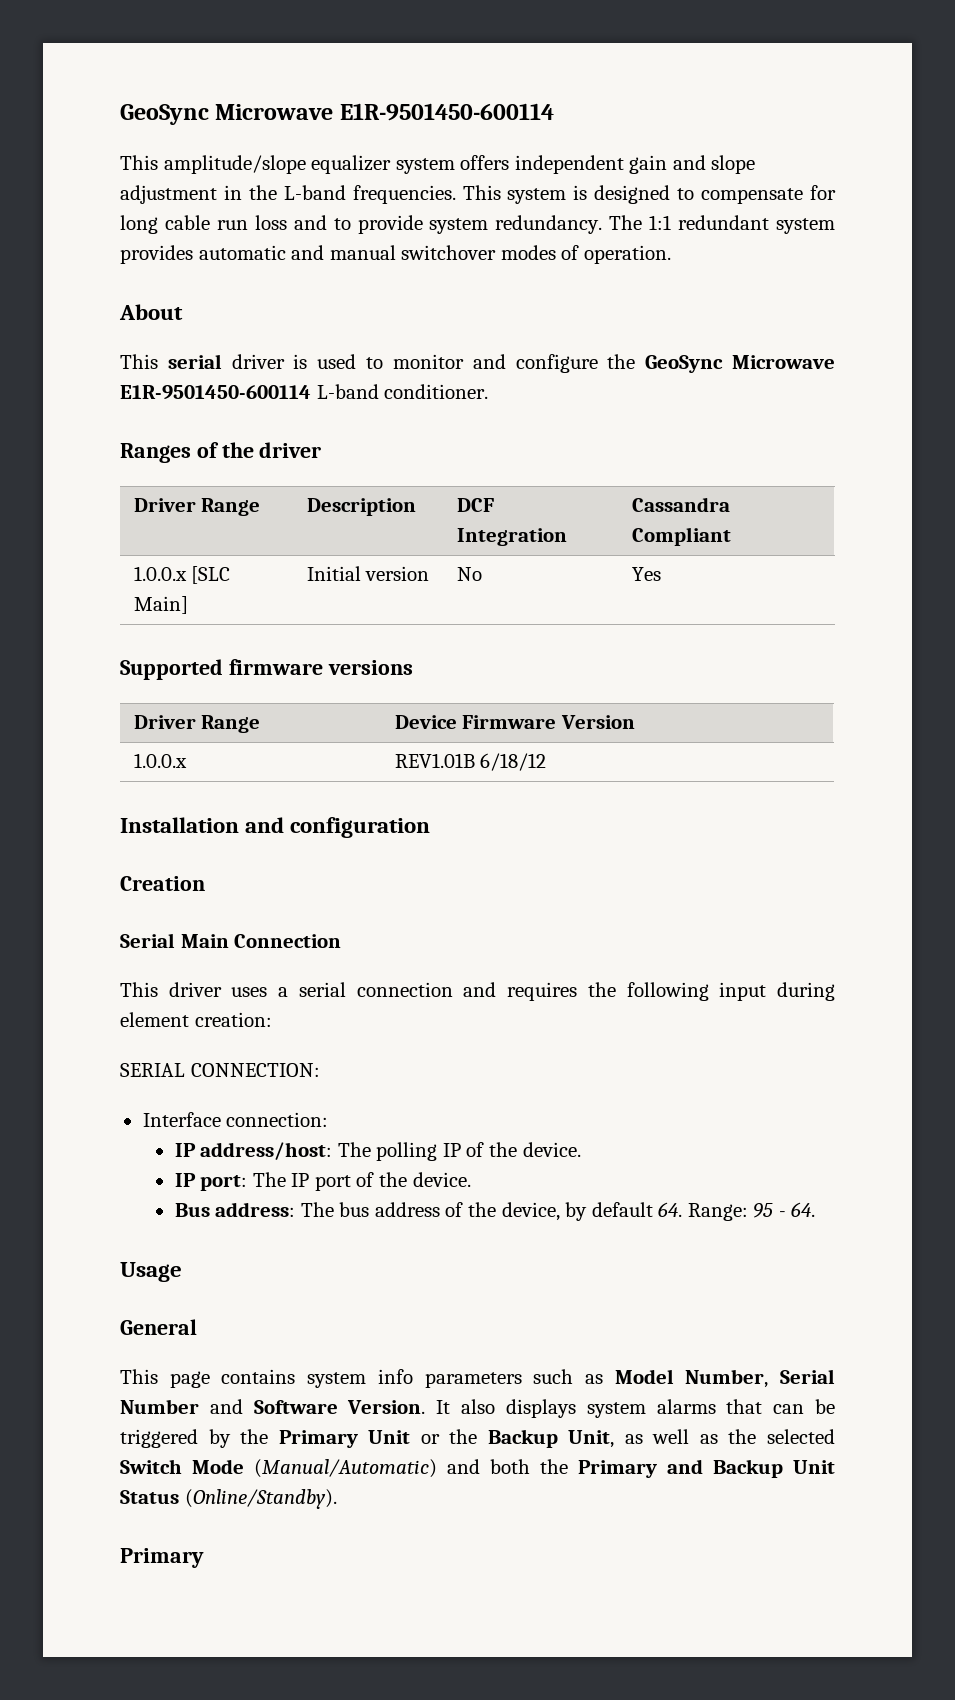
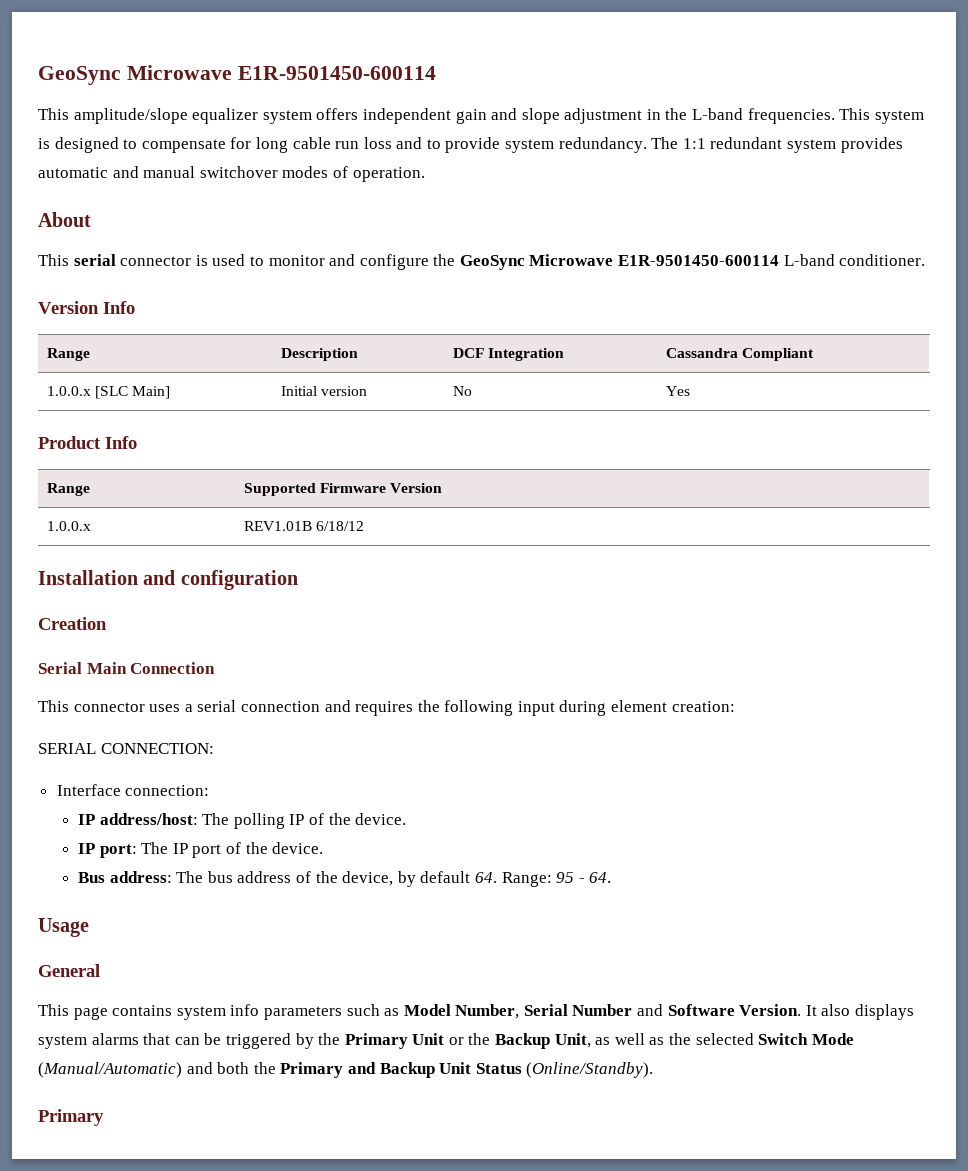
[231,354,285,369] driver -> [120,256,192,266] connector
[120,442,322,463] [133,498,196,512] Ranges of the driver // Driver -> [38,301,135,314] Version Info //
[120,659,413,680] [133,715,261,733] [394,715,457,729] Supported firmware versions // Driver Range | Device -> [38,436,137,449] [46,483,90,496] [243,483,316,496] Product Info // Range | Supported
[168,982,222,997] driver -> [73,702,145,712] connector

